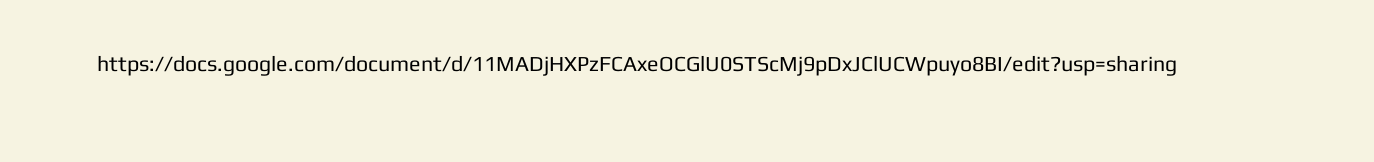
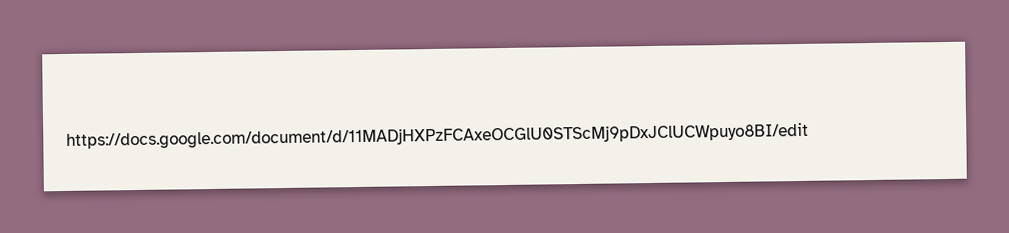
[97,55,1177,76] https://docs.google.com/document/d/11MADjHXPzFCAxeOCGlU0STScMj9pDxJClUCWpuyo8BI/edit?usp=sharing -> [66,122,809,150] https://docs.google.com/document/d/11MADjHXPzFCAxeOCGlU0STScMj9pDxJClUCWpuyo8BI/edit

